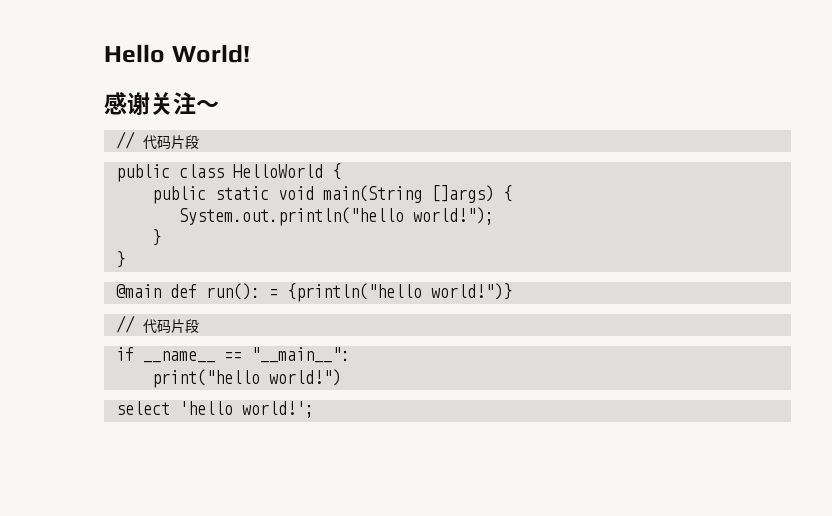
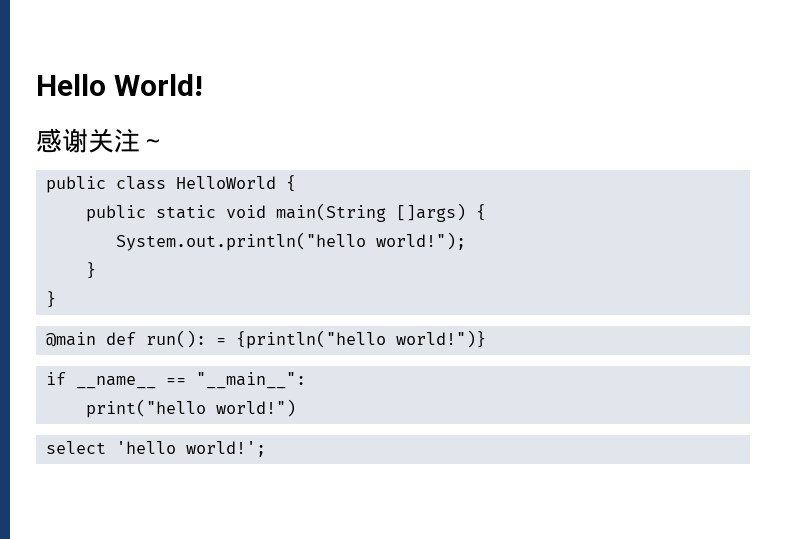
[116,131,199,150] // // 代码片段 -> (166, 144) none
[116,315,199,334] // // 代码片段 -> (486, 339) none

